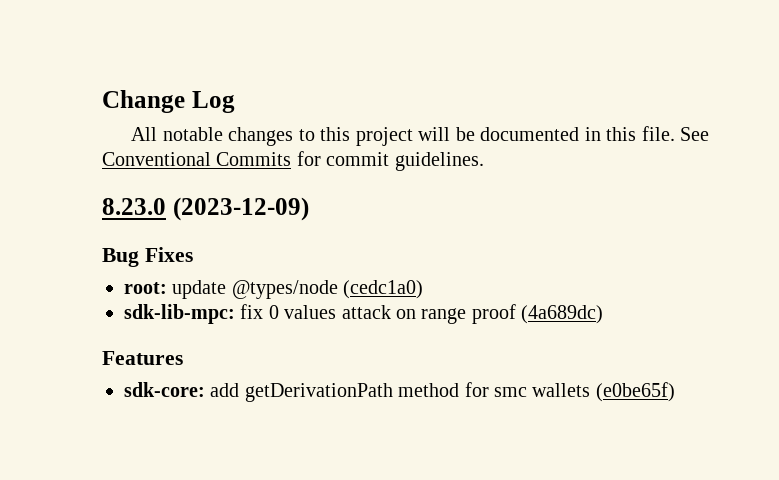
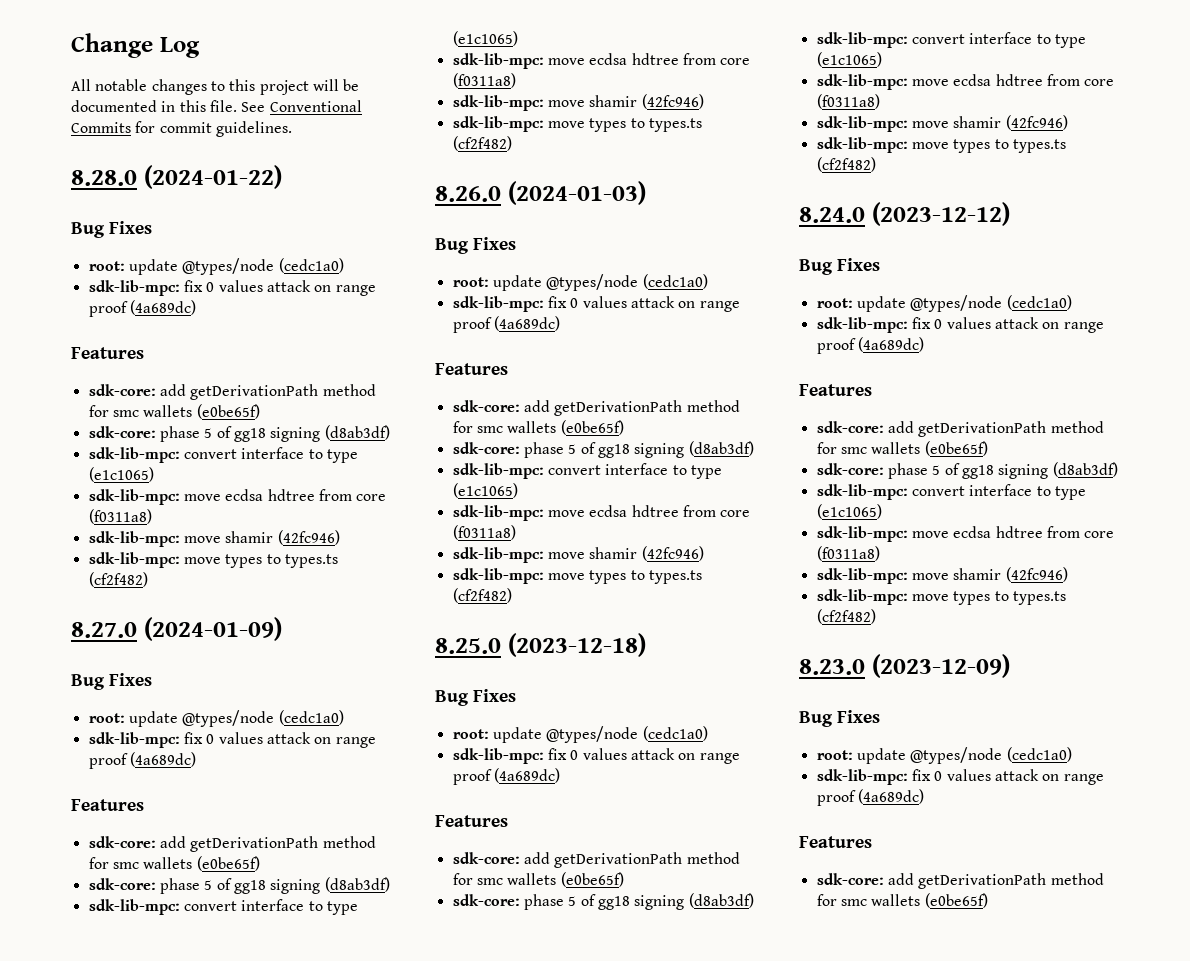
(484, 161) none -> [71,165,282,189] [71,221,152,238] [88,258,344,275] [88,280,376,296] [88,300,196,317] [71,347,144,359] [88,384,376,400] [88,404,260,419] [88,425,390,442] [88,447,358,463] [88,467,154,482] [88,489,387,505] [88,509,152,524] [88,530,340,547] [88,552,338,568] [88,572,148,587] [71,617,282,641] [71,673,152,690] [88,710,344,727] [88,732,376,748] [88,752,196,769] [71,799,144,811] [88,836,376,852] [88,856,260,871] [88,877,390,894] [88,899,358,915] [452,31,518,46] [452,53,751,69] [452,73,516,88] [452,94,704,111] [452,116,702,132] [452,136,512,151] [435,181,646,205] [435,237,516,254] [452,274,708,291] [452,296,740,312] [452,316,560,333] [435,363,508,375] [452,400,740,416] [452,420,624,435] [452,441,754,458] [452,463,722,479] [452,483,518,498] [452,505,751,521] [452,525,516,540] [452,546,704,563] [452,568,702,584] [452,588,512,603] [435,633,646,657] [435,689,516,706] [452,726,708,743] [452,748,740,764] [452,768,560,785] [435,815,508,827] [452,852,740,868] [452,872,624,887] [452,893,754,910] [816,32,1086,48] [816,52,882,67] [816,74,1115,90] [816,94,880,109] [816,115,1068,132] [816,137,1066,153] [816,157,876,172] [799,202,1010,226] [799,258,880,275] [816,295,1072,312] [816,317,1104,333] [816,337,924,354] [799,384,872,396] [816,421,1104,437] [816,441,988,456] [816,462,1118,479] [816,484,1086,500] [816,504,882,519] [816,526,1115,542] [816,546,880,561] [816,567,1068,584] [816,589,1066,605] [816,609,876,624] // 8.28.0 (2024-01-22) // Bug Fixes // root: update @types/node (cedc1a0) // sdk-lib-mpc: fix 0 values attack on range proof (4a689dc) // Features // sdk-core: add getDerivationPath method for smc wallets (e0be65f) // sdk-core: phase 5 of gg18 signing (d8ab3df) // sdk-lib-mpc: convert interface to type (e1c1065) // sdk-lib-mpc: move ecdsa hdtree from core (f0311a8) // sdk-lib-mpc: move shamir (42fc946) // sdk-lib-mpc: move types to types.ts (cf2f482) // 8.27.0 (2024-01-09) // Bug Fixes // root: update @types/node (cedc1a0) // sdk-lib-mpc: fix 0 values attack on range proof (4a689dc) // Features // sdk-core: add getDerivationPath method for smc wallets (e0be65f) // sdk-core: phase 5 of gg18 signing (d8ab3df) // sdk-lib-mpc: convert interface to type (e1c1065) // sdk-lib-mpc: move ecdsa hdtree from core (f0311a8) // sdk-lib-mpc: move shamir (42fc946) // sdk-lib-mpc: move types to types.ts (cf2f482) // 8.26.0 (2024-01-03) // Bug Fixes // root: update @types/node (cedc1a0) // sdk-lib-mpc: fix 0 values attack on range proof (4a689dc) // Features // sdk-core: add getDerivationPath method for smc wallets (e0be65f) // sdk-core: phase 5 of gg18 signing (d8ab3df) // sdk-lib-mpc: convert interface to type (e1c1065) // sdk-lib-mpc: move ecdsa hdtree from core (f0311a8) // sdk-lib-mpc: move shamir (42fc946) // sdk-lib-mpc: move types to types.ts (cf2f482) // 8.25.0 (2023-12-18) // Bug Fixes // root: update @types/node (cedc1a0) // sdk-lib-mpc: fix 0 values attack on range proof (4a689dc) // Features // sdk-core: add getDerivationPath method for smc wallets (e0be65f) // sdk-core: phase 5 of gg18 signing (d8ab3df) // sdk-lib-mpc: convert interface to type (e1c1065) // sdk-lib-mpc: move ecdsa hdtree from core (f0311a8) // sdk-lib-mpc: move shamir (42fc946) // sdk-lib-mpc: move types to types.ts (cf2f482) // 8.24.0 (2023-12-12) // Bug Fixes // root: update @types/node (cedc1a0) // sdk-lib-mpc: fix 0 values attack on range proof (4a689dc) // Features // sdk-core: add getDerivationPath method for smc wallets (e0be65f) // sdk-core: phase 5 of gg18 signing (d8ab3df) // sdk-lib-mpc: convert interface to type (e1c1065) // sdk-lib-mpc: move ecdsa hdtree from core (f0311a8) // sdk-lib-mpc: move shamir (42fc946) // sdk-lib-mpc: move types to types.ts (cf2f482)

